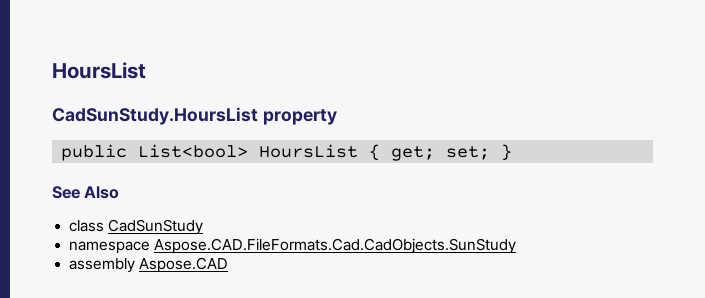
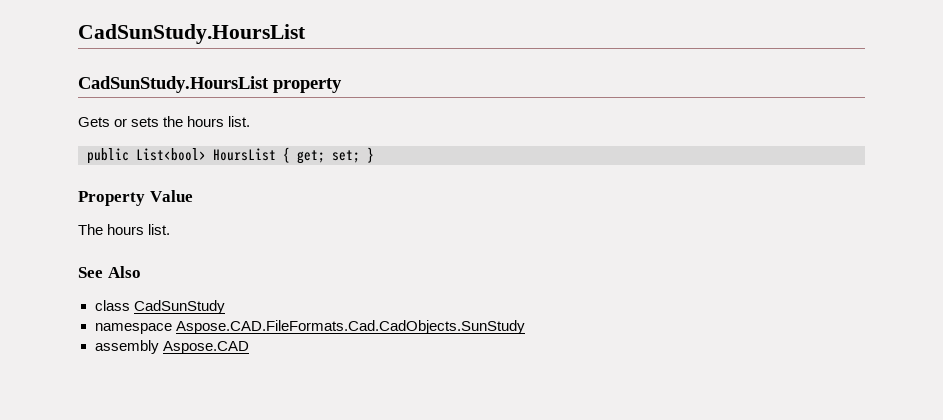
[52,62,146,79] HoursList -> [78,24,306,44] CadSunStudy.HoursList
(337, 117) none -> [78,116,251,127] // Gets or sets the hours list.
(513, 152) none -> [78,190,193,206] [78,224,171,235] // Property Value // The hours list.

